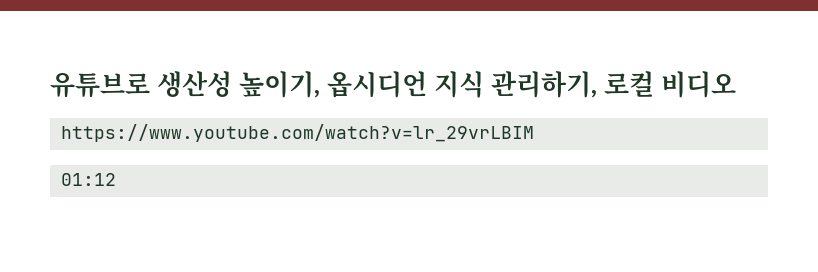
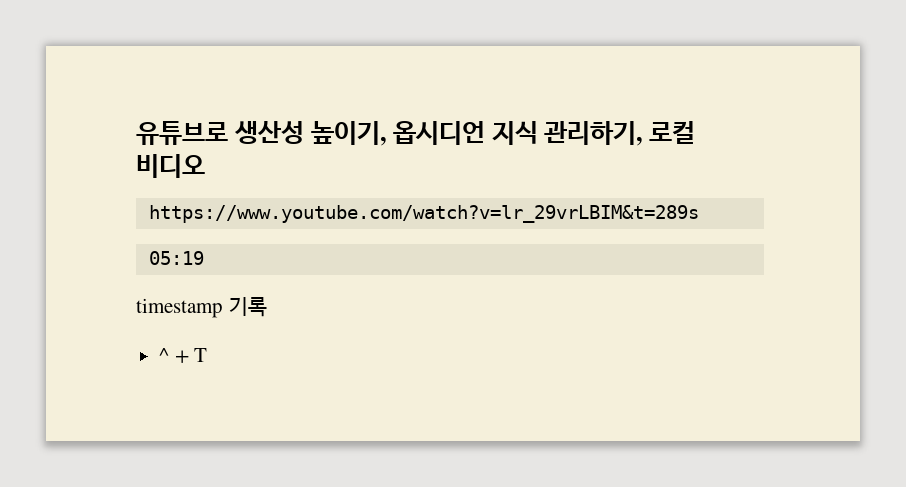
[61,124,535,142] [61,173,117,186] https://www.youtube.com/watch?v=lr_29vrLBIM // 01:12 -> [148,205,699,223] [148,251,204,265] [136,297,267,318] [159,348,208,363] https://www.youtube.com/watch?v=lr_29vrLBIM&t=289s // 05:19 // timestamp 기록 // ^ + T

